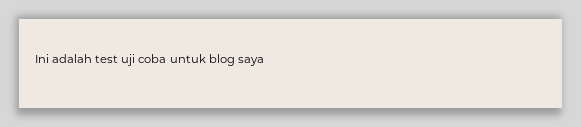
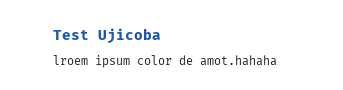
[35,54,264,66] Ini adalah test uji coba untuk blog saya -> [53,28,161,44] [53,55,277,68] Test Ujicoba // lroem ipsum color de amot.hahaha

